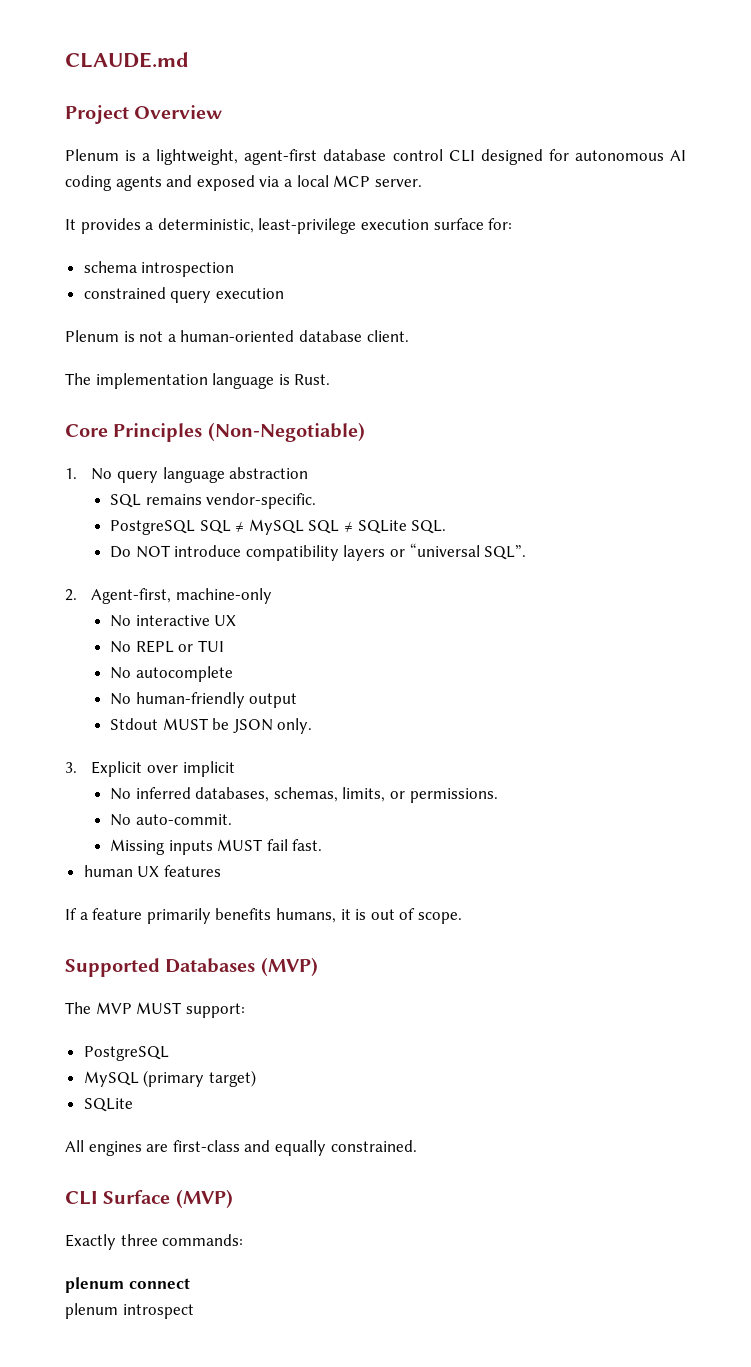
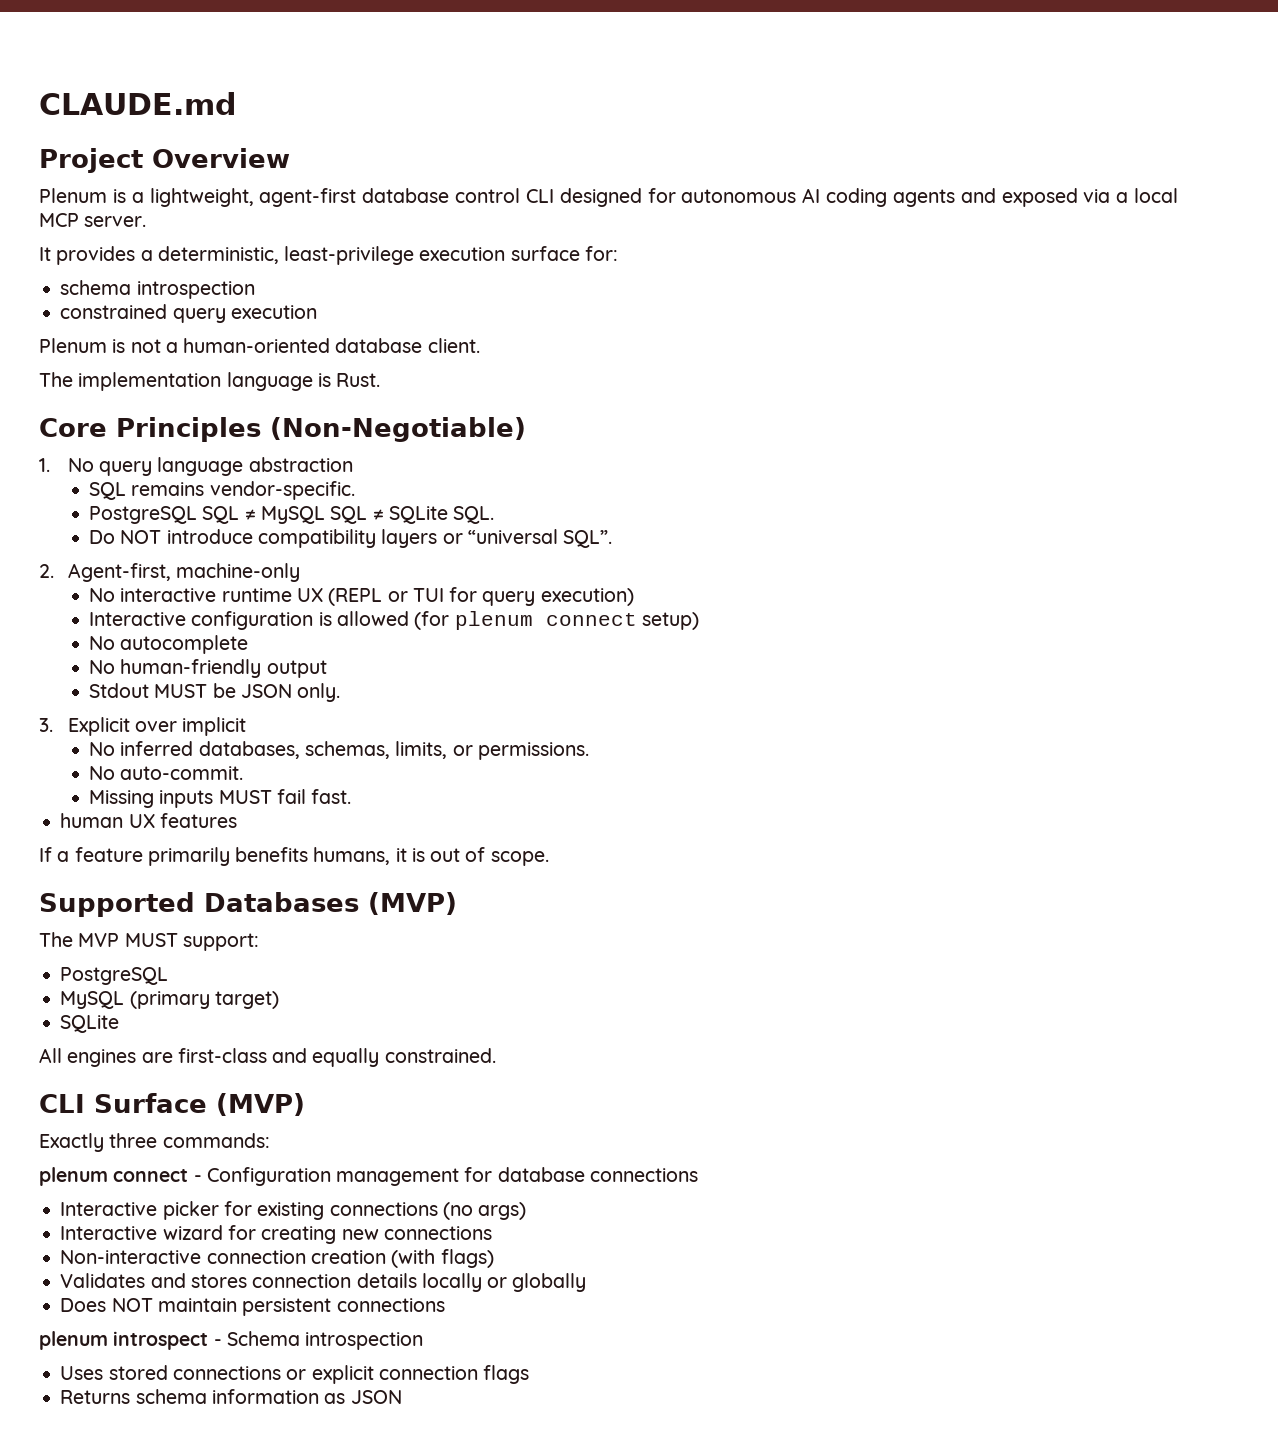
[214,615,237,626] [110,640,174,653] UX // No REPL -> [221,588,383,606] runtime UX (REPL
(224, 646) none -> [449,587,634,606] [89,611,699,630] for query execution) // Interactive configuration is allowed (for plenum connect setup)
[65,1303,194,1319] // plenum introspect -> [193,1167,698,1186] [60,1201,527,1220] [60,1225,492,1244] [60,1249,494,1268] [60,1273,587,1292] [60,1298,445,1316] [39,1331,424,1350] [60,1365,530,1384] [60,1389,402,1404] - Configuration management for database connections // Interactive picker for existing connections (no args) // Interactive wizard for creating new connections // Non-interactive connection creation (with flags) // Validates and stores connection details locally or globally // Does NOT maintain persistent connections // plenum introspect - Schema introspection // Uses stored connections or explicit connection flags // Returns schema information as JSON

